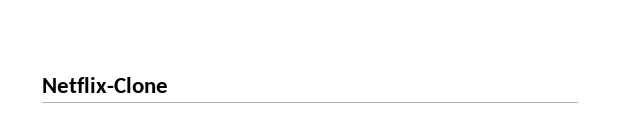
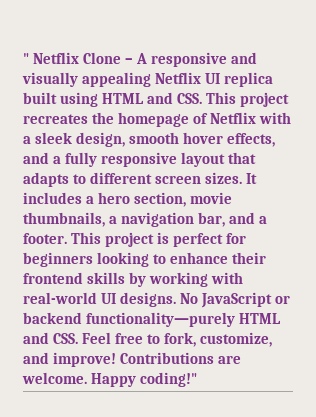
[42,77,168,93] Netflix-Clone -> [23,52,258,67] [22,72,274,87] [23,92,290,107] [23,112,292,127] [23,132,276,147] [23,152,257,167] [23,172,258,187] [23,192,233,207] [23,212,268,227] [23,232,247,247] [23,252,267,267] [23,272,244,287] [23,292,291,308] [23,312,282,327] [23,332,273,347] [23,352,242,367] [22,372,198,387] " Netflix Clone – A responsive and visually appealing Netflix UI replica built using HTML and CSS. This project recreates the homepage of Netflix with a sleek design, smooth hover effects, and a fully responsive layout that adapts to different screen sizes. It includes a hero section, movie thumbnails, a navigation bar, and a footer. This project is perfect for beginners looking to enhance their frontend skills by working with real-world UI designs. No JavaScript or backend functionality—purely HTML and CSS. Feel free to fork, customize, and improve! Contributions are welcome. Happy coding!"

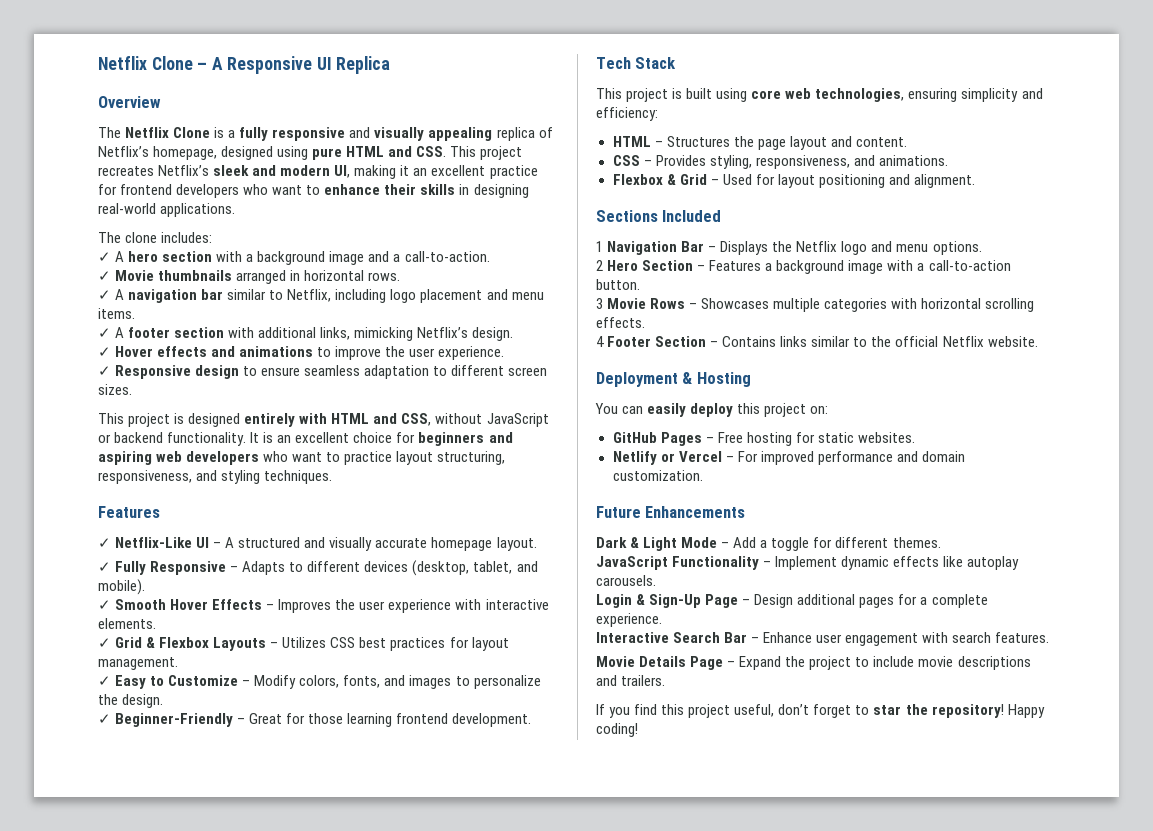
[23,53,29,64] " -> (98, 63) none
[151,52,258,67] [22,72,274,87] [23,92,99,107] responsive and visually appealing Netflix UI replica built using -> [226,56,391,74] [98,96,161,108] [98,127,553,141] [98,146,343,160] Responsive UI Replica // Overview // The Netflix Clone is a fully responsive and visually appealing replica of Netflix’s homepage, designed using pure
[92,112,292,127] [23,132,276,147] [23,152,257,167] [23,172,258,187] [23,192,233,207] [23,212,268,227] [23,232,247,247] [23,252,267,267] [23,272,244,287] [23,292,291,308] [23,312,282,327] [23,332,273,347] [23,352,242,367] [22,372,198,387] the homepage of Netflix with a sleek design, smooth hover effects, and a fully responsive layout that adapts to different screen sizes. It includes a hero section, movie thumbnails, a navigation bar, and a footer. This project is perfect for beginners looking to enhance their frontend skills by working with real-world UI designs. No JavaScript or backend functionality—purely HTML and CSS. Feel free to fork, customize, and improve! Contributions are welcome. Happy coding!" -> [158,165,538,179] [98,184,529,198] [98,203,236,217] [98,232,213,243] [98,251,490,265] [98,270,401,284] [98,289,544,303] [98,308,135,319] [98,327,514,341] [98,346,505,360] [98,365,548,379] [98,384,132,395] [98,413,549,427] [98,432,513,446] [98,451,506,465] [98,470,333,484] [98,506,160,518] [98,537,537,551] [98,560,538,576] [98,579,145,595] [98,599,549,613] [98,618,156,629] [98,637,509,651] [98,657,178,670] [98,675,541,689] [98,694,164,708] [98,713,532,727] [596,57,677,69] [596,88,1043,102] [596,107,658,121] [612,136,907,150] [612,155,948,169] [612,174,975,188] [596,210,722,222] [596,241,982,255] [596,260,1011,274] [596,279,640,290] [596,298,1035,312] [596,317,645,328] [596,336,1038,347] [596,372,751,387] [595,403,829,417] [612,432,915,446] [612,451,965,465] [612,470,703,481] [596,506,746,518] [596,537,941,551] [596,556,1020,570] [596,575,656,586] [596,594,988,608] [596,613,662,627] [596,632,1050,646] [596,656,1031,670] [596,675,666,686] [596,704,1045,718] [596,723,638,737] Netflix’s sleek and modern UI, making it an excellent practice for frontend developers who want to enhance their skills in designing real-world applications. // The clone includes: // ✓ A hero section with a background image and a call-to-action. // ✓ Movie thumbnails arranged in horizontal rows. // ✓ A navigation bar similar to Netflix, including logo placement and menu items. // ✓ A footer section with additional links, mimicking Netflix’s design. // ✓ Hover effects and animations to improve the user experience. // ✓ Responsive design to ensure seamless adaptation to different screen sizes. // This project is designed entirely with HTML and CSS, without JavaScript or backend functionality. It is an excellent choice for beginners and aspiring web developers who want to practice layout structuring, responsiveness, and styling techniques. // Features // ✓ Netflix-Like UI – A structured and visually accurate homepage layout. // ✓ Fully Responsive – Adapts to different devices (desktop, tablet, and mobile). // ✓ Smooth Hover Effects – Improves the user experience with interactive elements. // ✓ Grid & Flexbox Layouts – Utilizes CSS best practices for layout management. // ✓ Easy to Customize – Modify colors, fonts, and images to personalize the design. // ✓ Beginner-Friendly – Great for those learning frontend development. // Tech Stack // This project is built using core web technologies, ensuring simplicity and efficiency: // HTML – Structures the page layout and content. // CSS – Provides styling, responsiveness, and animations. // Flexbox & Grid – Used for layout positioning and alignment. // Sections Included // 1 Navigation Bar – Displays the Netflix logo and menu options. // 2 Hero Section – Features a background image with a call-to-action button. // 3 Movie Rows – Showcases multiple categories with horizontal scrolling effects. // 4 Footer Section – Contains links similar to the official Netflix website. // Deployment & Hosting // You can easily deploy this project on: // GitHub Pages – Free hosting for static websites. // Netlify or Vercel – For improved performance and domain customization. // Future Enhancements // Dark & Light Mode – Add a toggle for different themes. // JavaScript Functionality – Implement dynamic effects like autoplay carousels. // Login & Sign-Up Page – Design additional pages for a complete experience. // Interactive Search Bar – Enhance user engagement with search features. // Movie Details Page – Expand the project to include movie descriptions and trailers. // If you find this project useful, don’t forget to star the repository! Happy coding!

